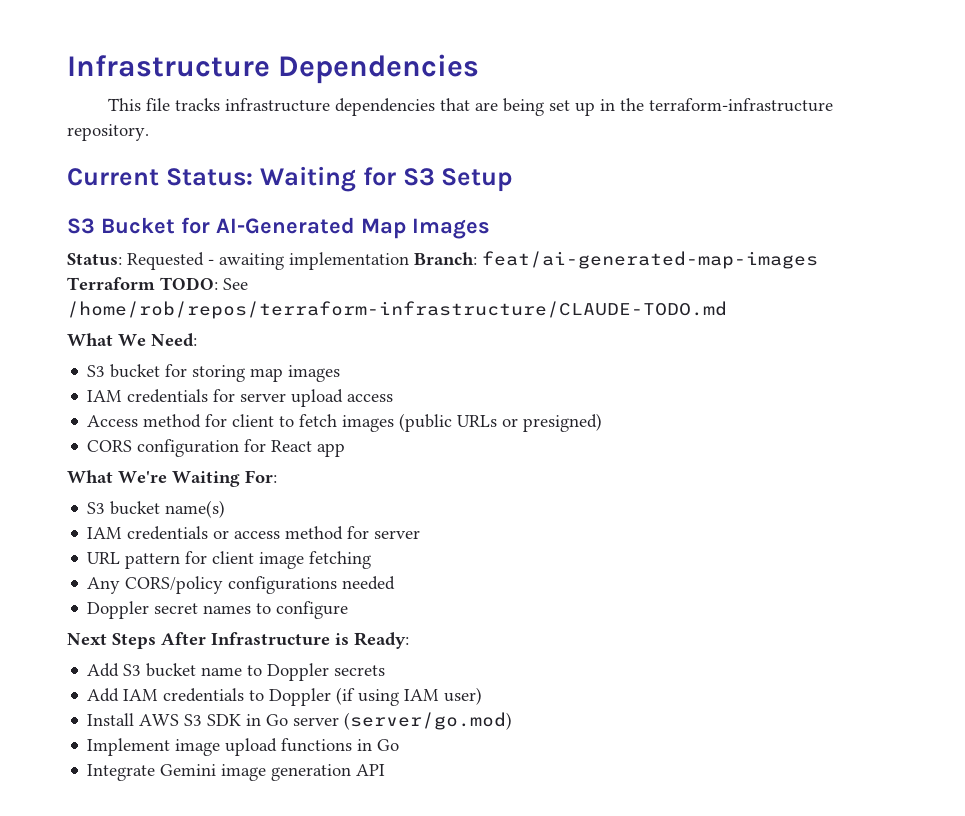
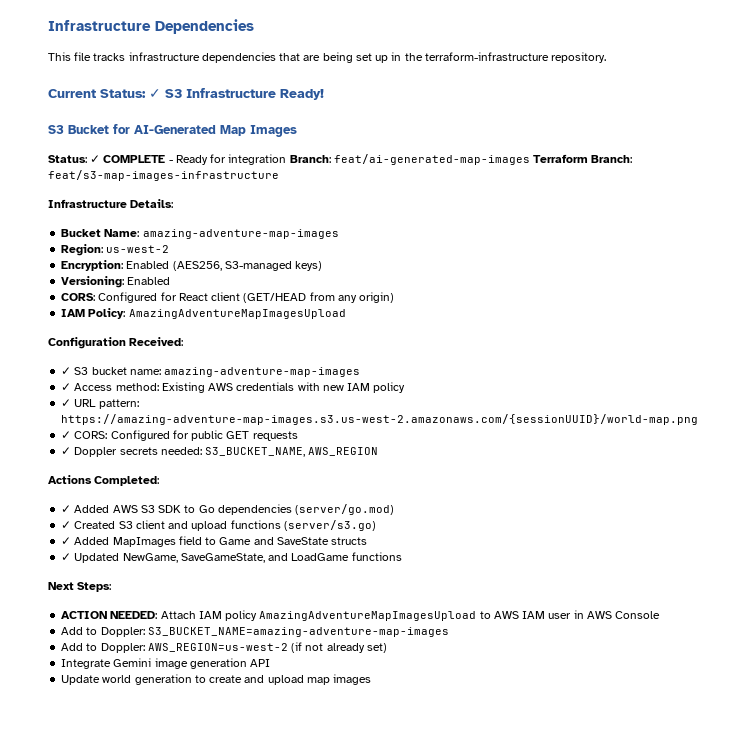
[259,166,514,192] Waiting for S3 Setup -> [149,88,324,100] ✓ S3 Infrastructure Ready!
[127,251,818,270] [67,277,248,290] [67,301,727,319] [67,333,197,347] [87,364,341,382] [87,389,394,407] [87,413,603,432] [87,439,346,457] [67,470,277,487] [87,500,226,518] [87,526,421,540] [87,551,372,569] [87,576,396,594] [87,601,349,619] [67,632,409,649] [87,663,386,681] [87,687,483,706] [87,712,513,730] [87,738,400,756] Requested - awaiting implementation Branch: feat/ai-generated-map-images Terraform TODO: See /home/rob/repos/terraform-infrastructure/CLAUDE-TODO.md // What We Need: // S3 bucket for storing map images // IAM credentials for server upload access // Access method for client to fetch images (public URLs or presigned) // CORS configuration for React app // What We're Waiting For: // S3 bucket name(s) // IAM credentials or access method for server // URL pattern for client image fetching // Any CORS/policy configurations needed // Doppler secret names to configure // Next Steps After Infrastructure is Ready: // Add S3 bucket name to Doppler secrets // Add IAM credentials to Doppler (if using IAM user) // Install AWS S3 SDK in Go server (server/go.mod) // Implement image upload functions in Go -> [90,154,633,165] [48,170,279,181] [48,199,174,208] [61,229,339,239] [61,244,170,256] [61,260,323,271] [61,276,171,288] [61,292,395,303] [61,308,346,319] [48,337,184,349] [61,367,361,377] [61,382,406,393] [61,399,139,409] [61,414,699,425] [61,430,298,441] [61,447,379,457] [48,475,160,486] [61,504,395,515] [61,520,376,531] [61,536,368,547] [61,552,402,563] [48,582,112,592] [61,610,661,621] [61,627,449,637] [61,642,387,653] ✓ COMPLETE - Ready for integration Branch: feat/ai-generated-map-images Terraform Branch: feat/s3-map-images-infrastructure // Infrastructure Details: // Bucket Name: amazing-adventure-map-images // Region: us-west-2 // Encryption: Enabled (AES256, S3-managed keys) // Versioning: Enabled // CORS: Configured for React client (GET/HEAD from any origin) // IAM Policy: AmazingAdventureMapImagesUpload // Configuration Received: // ✓ S3 bucket name: amazing-adventure-map-images // ✓ Access method: Existing AWS credentials with new IAM policy // ✓ URL pattern: https://amazing-adventure-map-images.s3.us-west-2.amazonaws.com/{sessionUUID}/world-map.png // ✓ CORS: Configured for public GET requests // ✓ Doppler secrets needed: S3_BUCKET_NAME, AWS_REGION // Actions Completed: // ✓ Added AWS S3 SDK to Go dependencies (server/go.mod) // ✓ Created S3 client and upload functions (server/s3.go) // ✓ Added MapImages field to Game and SaveState structs // ✓ Updated NewGame, SaveGameState, and LoadGame functions // Next Steps: // ACTION NEEDED: Attach IAM policy AmazingAdventureMapImagesUpload to AWS IAM user in AWS Console // Add to Doppler: S3_BUCKET_NAME=amazing-adventure-map-images // Add to Doppler: AWS_REGION=us-west-2 (if not already set)
(386, 770) none -> [61,674,372,685] // Update world generation to create and upload map images

